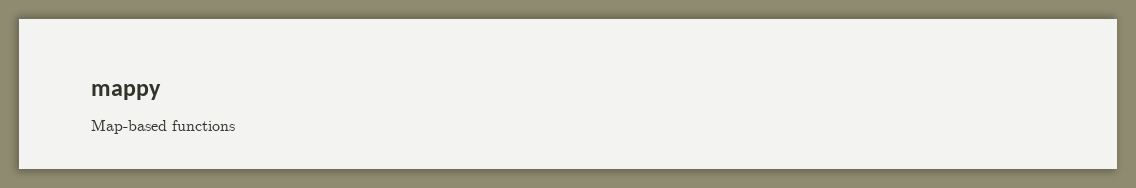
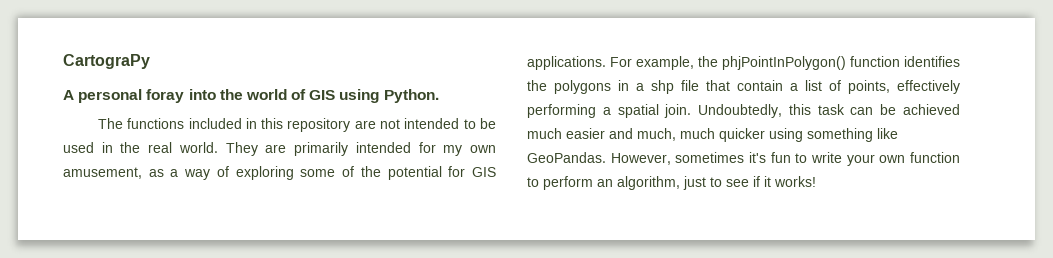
[91,84,161,100] [91,119,235,134] mappy // Map-based functions -> [63,54,150,69] [63,89,439,103] [97,118,497,132] [63,142,497,156] [63,166,497,180] [527,56,960,70] [527,80,960,94] [527,104,960,118] [527,128,898,142] [527,152,960,166] [527,176,816,190] CartograPy // A personal foray into the world of GIS using Python. // The functions included in this repository are not intended to be used in the real world. They are primarily intended for my own amusement, as a way of exploring some of the potential for GIS applications. For example, the phjPointInPolygon() function identifies the polygons in a shp file that contain a list of points, effectively performing a spatial join. Undoubtedly, this task can be achieved much easier and much, much quicker using something like GeoPandas. However, sometimes it's fun to write your own function to perform an algorithm, just to see if it works!

